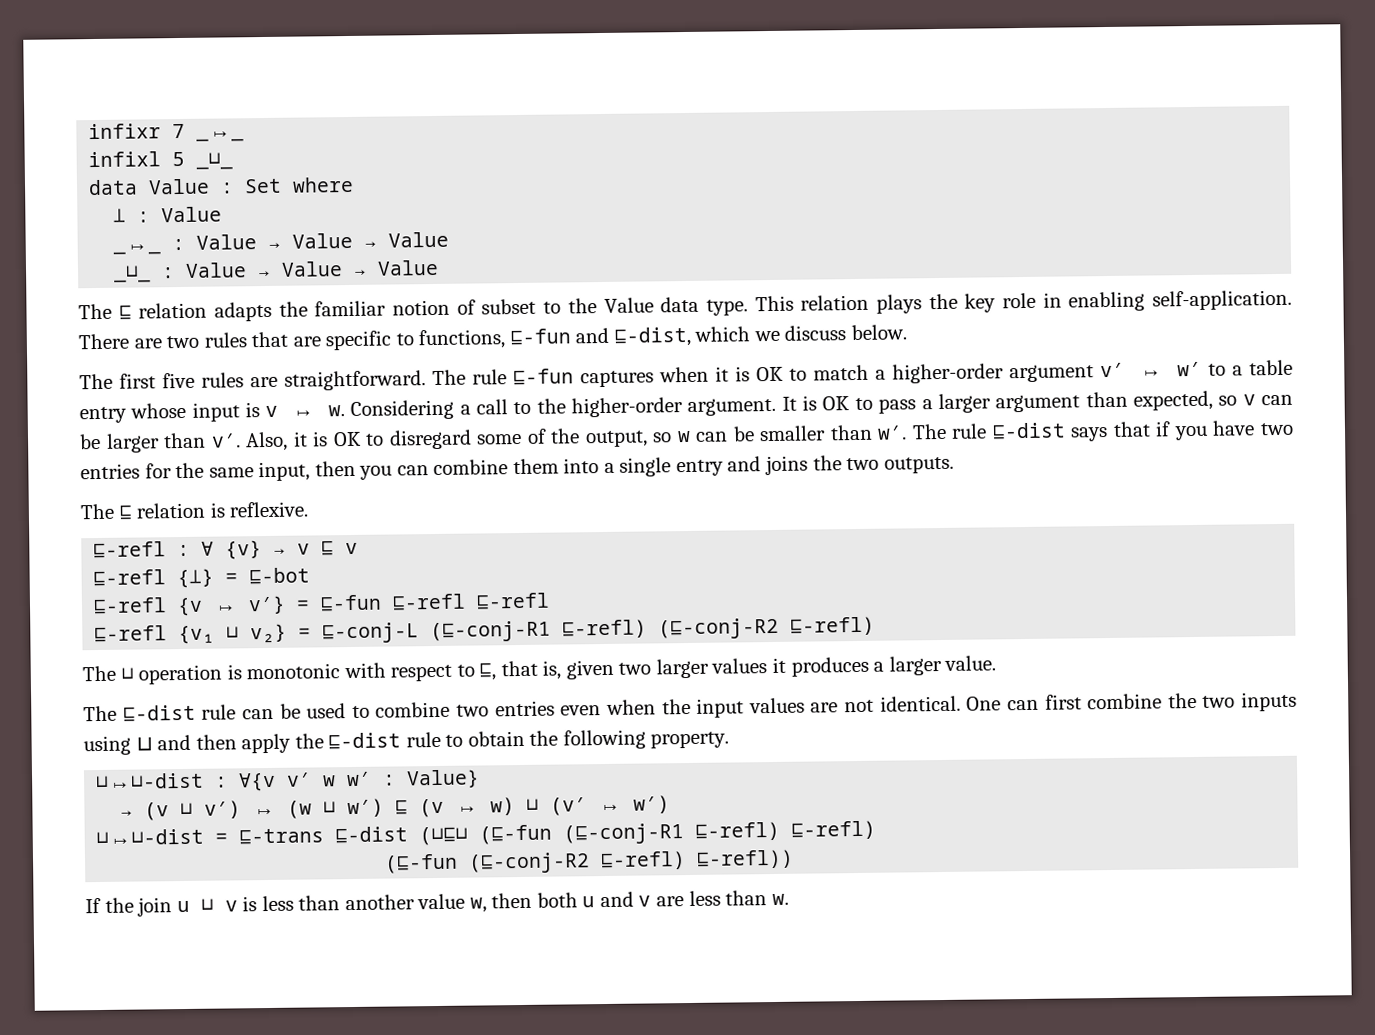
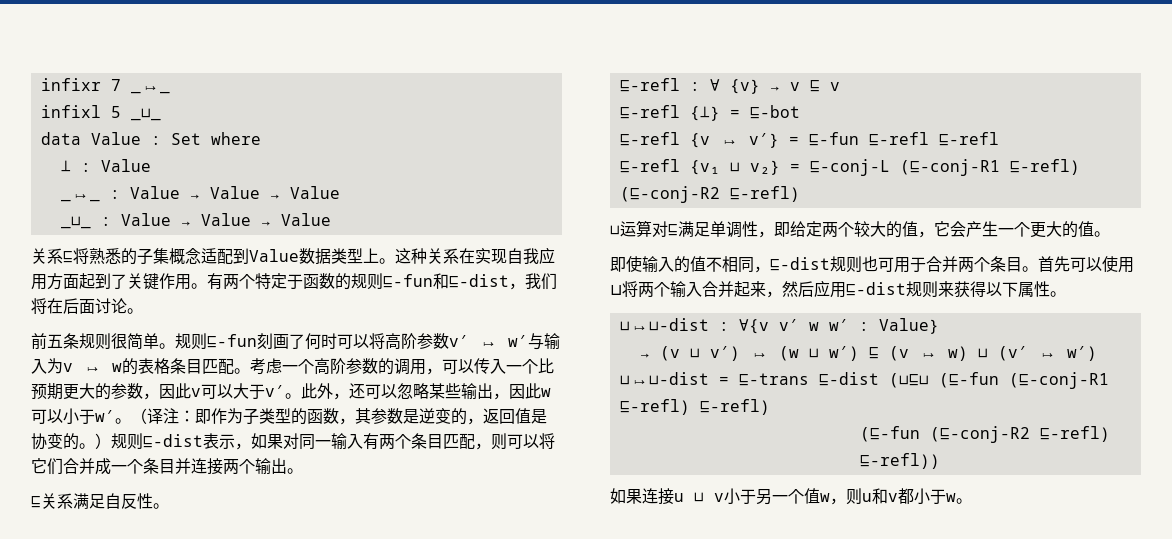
[78,289,1292,322] [78,324,908,351] [79,359,1294,391] [79,390,1294,424] [79,420,1295,453] [80,455,954,482] [80,501,309,520] The ⊑ relation adapts the familiar notion of subset to the Value data type. This relation plays the key role in enabling self-application. There are two rules that are specific to functions, ⊑-fun and ⊑-dist, which we discuss below. // The first five rules are straightforward. The rule ⊑-fun captures when it is OK to match a higher-order argument v′ ↦ w′ to a table entry whose input is v ↦ w. Considering a call to the higher-order argument. It is OK to pass a larger argument than expected, so v can be larger than v′. Also, it is OK to disregard some of the output, so w can be smaller than w′. The rule ⊑-dist says that if you have two entries for the same input, then you can combine them into a single entry and joins the two outputs. // The ⊑ relation is reflexive. -> [31,247,555,265] [31,273,557,290] [31,298,143,314] [31,333,560,350] [31,358,554,375] [31,383,551,400] [31,408,547,425] [31,433,555,450] [31,458,303,475] [31,493,169,509] 关系⊑将熟悉的子集概念适配到Value数据类型上。这种关系在实现自我应用方面起到了关键作用。有两个特定于函数的规则⊑-fun和⊑-dist，我们将在后面讨论。 // 前五条规则很简单。规则⊑-fun刻画了何时可以将高阶参数v′ ↦ w′与输入为v ↦ w的表格条目匹配。考虑一个高阶参数的调用，可以传入一个比预期更大的参数，因此v可以大于v′。此外，还可以忽略某些输出，因此w可以小于w′。（译注：即作为子类型的函数，其参数是逆变的，返回值是协变的。）规则⊑-dist表示，如果对同一输入有两个条目匹配，则可以将它们合并成一个条目并连接两个输出。 // ⊑关系满足自反性。
[82,655,997,685] [83,691,1297,722] [83,729,730,756] The ⊔ operation is monotonic with respect to ⊑, that is, given two larger values it produces a larger value. // The ⊑-dist rule can be used to combine two entries even when the input values are not identical. One can first combine the two inputs using ⊔ and then apply the ⊑-dist rule to obtain the following property. -> [610,220,1110,238] [610,256,1134,273] [610,280,1066,298] ⊔运算对⊑满足单调性，即给定两个较大的值，它会产生一个更大的值。 // 即使输入的值不相同，⊑-dist规则也可用于合并两个条目。首先可以使用⊔将两个输入合并起来，然后应用⊑-dist规则来获得以下属性。
[85,890,789,917] If the join u ⊔ v is less than another value w, then both u and v are less than w. -> [610,488,972,505] 如果连接u ⊔ v小于另一个值w，则u和v都小于w。

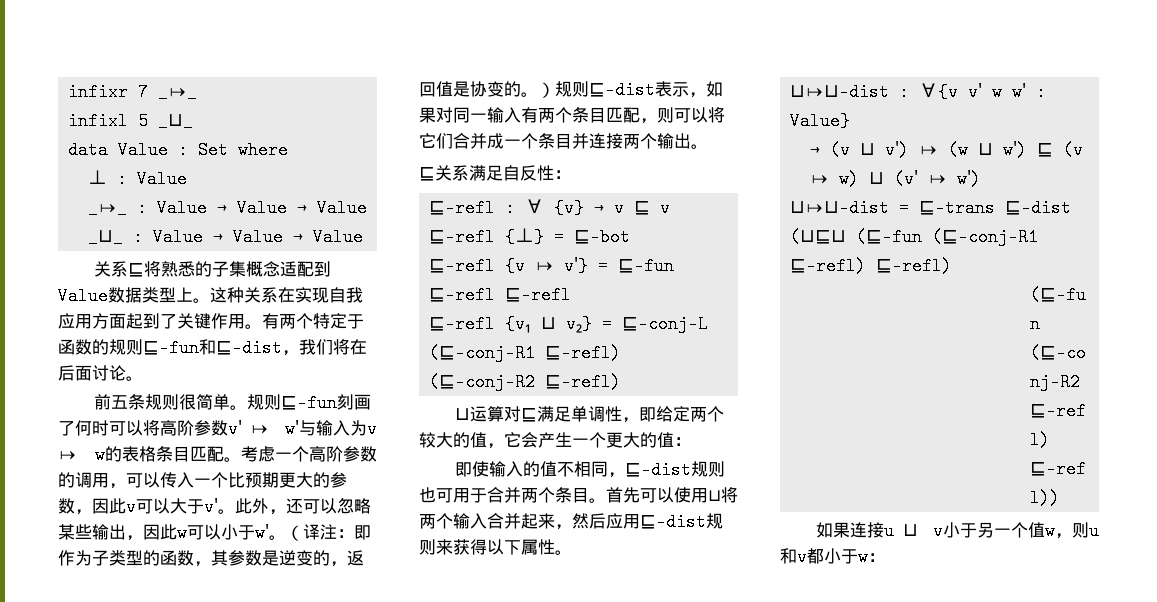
[153,503,169,509] 。 -> [554,170,571,179] ：
[1094,231,1110,237] 。 -> [674,437,691,446] ：
[956,498,972,504] 。 -> [868,553,885,562] ：

